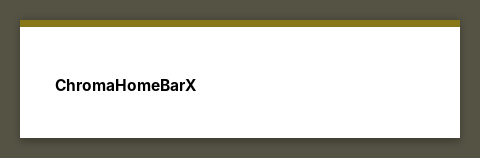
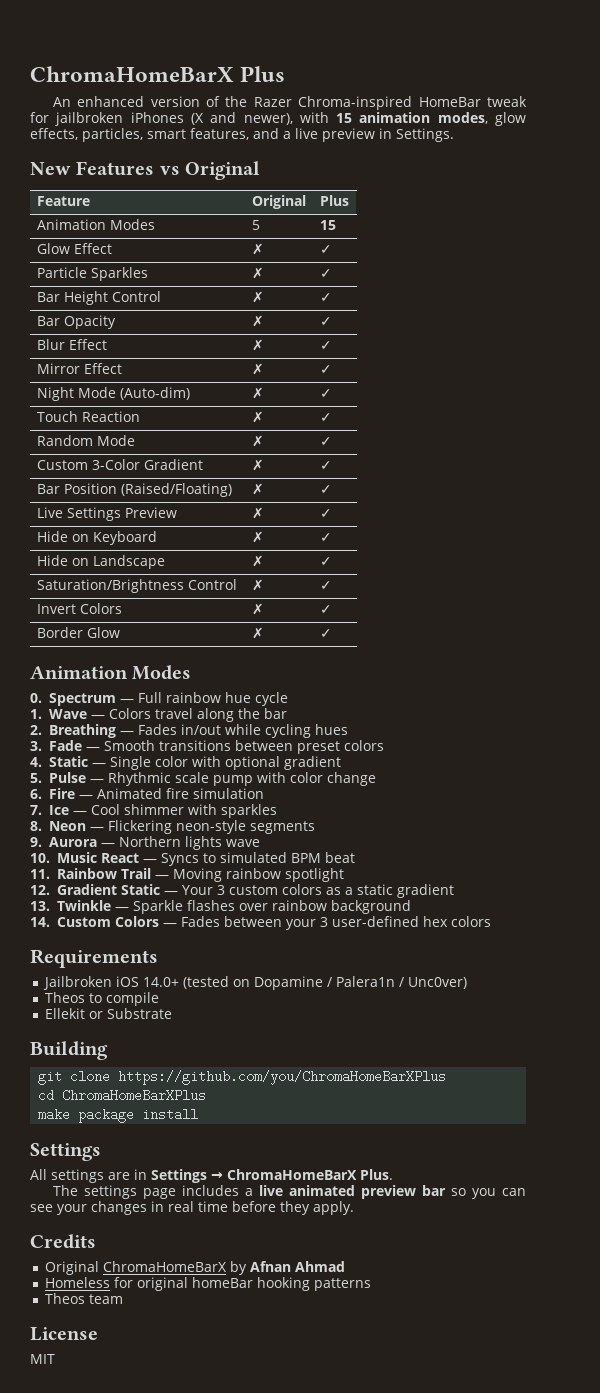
[55,79,197,91] ChromaHomeBarX -> [30,66,286,82] [52,96,528,110] [30,112,526,126] [30,128,454,142] [30,161,261,180] [36,196,90,206] [251,195,306,209] [319,195,349,206] [36,219,155,230] [251,220,260,230] [319,220,336,230] [36,243,112,254] [251,243,264,255] [319,245,332,254] [36,267,148,281] [251,267,264,279] [319,269,332,278] [36,291,161,305] [251,291,264,303] [319,293,332,302] [36,315,116,329] [251,315,264,327] [319,317,332,326] [36,339,107,350] [251,339,264,351] [319,341,332,350] [36,363,122,374] [251,363,264,375] [319,365,332,374] [36,387,190,401] [251,387,264,399] [319,389,332,398] [36,411,140,422] [251,411,264,423] [319,413,332,422] [36,435,135,446] [251,435,264,447] [319,437,332,446] [36,459,203,470] [251,459,264,471] [319,461,332,470] [36,483,232,497] [251,483,264,495] [319,485,332,494] [36,507,177,521] [251,507,264,519] [319,509,332,518] [36,531,157,545] [251,531,264,543] [319,533,332,542] [36,555,165,569] [251,555,264,567] [319,557,332,566] [36,579,237,593] [251,579,264,591] [319,581,332,590] [36,603,122,614] [251,603,264,615] [319,605,332,614] [36,627,120,638] [251,627,264,639] [319,629,332,638] [30,665,192,680] [30,692,288,706] [30,708,287,722] [30,724,348,738] [30,740,384,754] [30,756,341,770] [30,772,376,786] [30,788,264,799] [30,804,277,818] [30,820,315,834] [30,836,260,850] [30,852,355,866] [30,868,344,882] [30,884,454,898] [30,900,411,914] [30,916,491,930] [30,949,158,968] [42,976,467,990] [44,992,159,1006] [44,1008,172,1019] [30,1041,108,1060] [38,1070,447,1085] [38,1089,207,1102] [38,1108,199,1123] [30,1143,101,1161] [30,1169,393,1183] [52,1185,526,1199] [30,1201,354,1215] [30,1234,96,1249] [44,1261,345,1275] [44,1277,371,1291] [44,1293,123,1304] [30,1327,98,1341] [30,1354,55,1364] ChromaHomeBarX Plus // An enhanced version of the Razer Chroma-inspired HomeBar tweak for jailbroken iPhones (X and newer), with 15 animation modes, glow effects, particles, smart features, and a live preview in Settings. // New Features vs Original // Feature | Original | Plus // Animation Modes | 5 | 15 // Glow Effect | ✗ | ✓ // Particle Sparkles | ✗ | ✓ // Bar Height Control | ✗ | ✓ // Bar Opacity | ✗ | ✓ // Blur Effect | ✗ | ✓ // Mirror Effect | ✗ | ✓ // Night Mode (Auto-dim) | ✗ | ✓ // Touch Reaction | ✗ | ✓ // Random Mode | ✗ | ✓ // Custom 3-Color Gradient | ✗ | ✓ // Bar Position (Raised/Floating) | ✗ | ✓ // Live Settings Preview | ✗ | ✓ // Hide on Keyboard | ✗ | ✓ // Hide on Landscape | ✗ | ✓ // Saturation/Brightness Control | ✗ | ✓ // Invert Colors | ✗ | ✓ // Border Glow | ✗ | ✓ // Animation Modes // 0. Spectrum — Full rainbow hue cycle // 1. Wave — Colors travel along the bar // 2. Breathing — Fades in/out while cycling hues // 3. Fade — Smooth transitions between preset colors // 4. Static — Single color with optional gradient // 5. Pulse — Rhythmic scale pump with color change // 6. Fire — Animated fire simulation // 7. Ice — Cool shimmer with sparkles // 8. Neon — Flickering neon-style segments // 9. Aurora — Northern lights wave // 10. Music React — Syncs to simulated BPM beat // 11. Rainbow Trail — Moving rainbow spotlight // 12. Gradient Static — Your 3 custom colors as a static gradient // 13. Twinkle — Sparkle flashes over rainbow background // 14. Custom Colors — Fades between your 3 user-defined hex colors // Requirements // Jailbroken iOS 14.0+ (tested on Dopamine / Palera1n / Unc0ver) // Theos to compile // Ellekit or Substrate // Building // git clone https://github.com/you/ChromaHomeBarXPlus // cd ChromaHomeBarXPlus // make package install // Settings // All settings are in Settings → ChromaHomeBarX Plus. // The settings page includes a live animated preview bar so you can see your changes in real time before they apply. // Credits // Original ChromaHomeBarX by Afnan Ahmad // Homeless for original homeBar hooking patterns // Theos team // License // MIT

